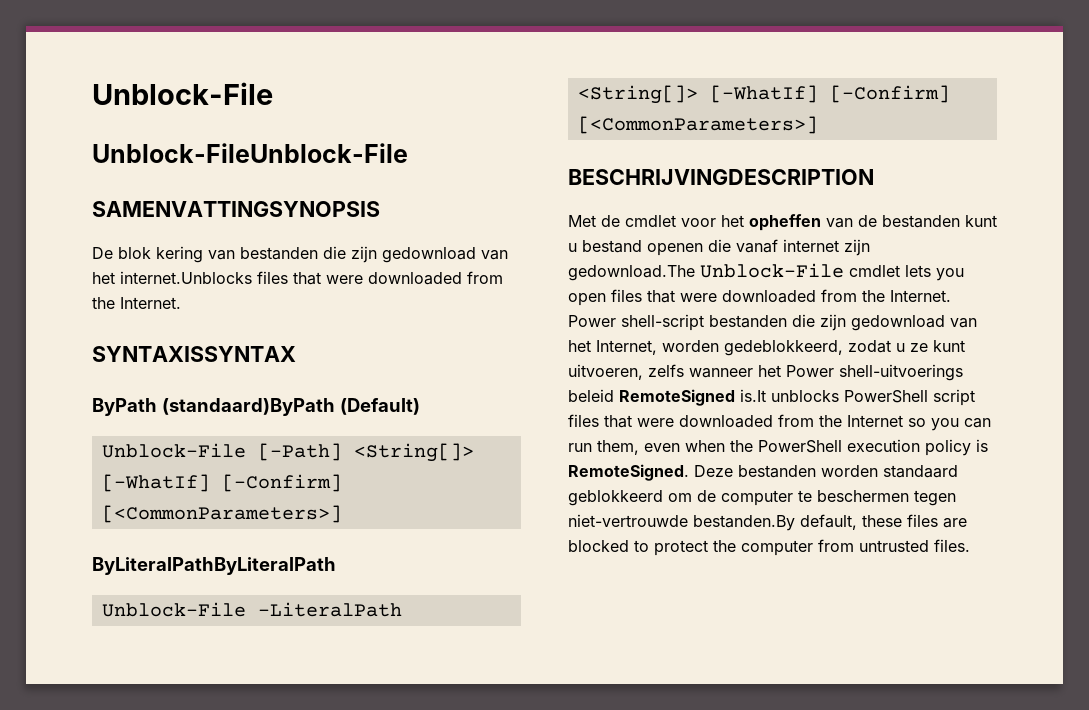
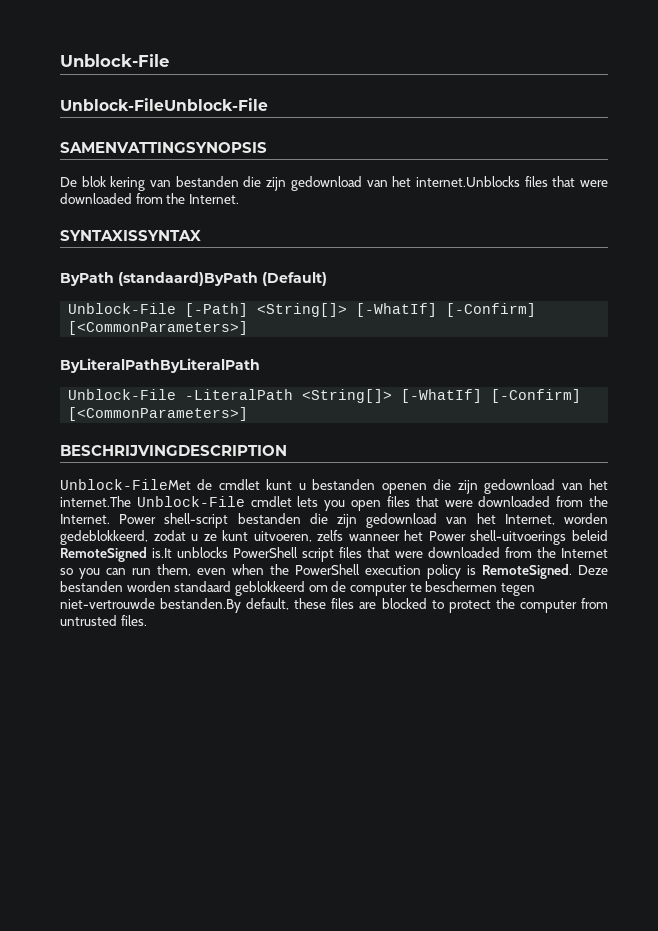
[568,215,596,227] Met -> [60,479,191,490] Unblock-FileMet
[681,214,960,231] voor het opheffen van de bestanden -> (260, 484) none
[582,240,642,253] bestand -> [312,479,376,490] bestanden
[736,239,870,256] [568,265,695,281] vanaf internet zijn gedownload.The -> [457,479,608,494] [60,496,131,507] zijn gedownload van het internet.The

